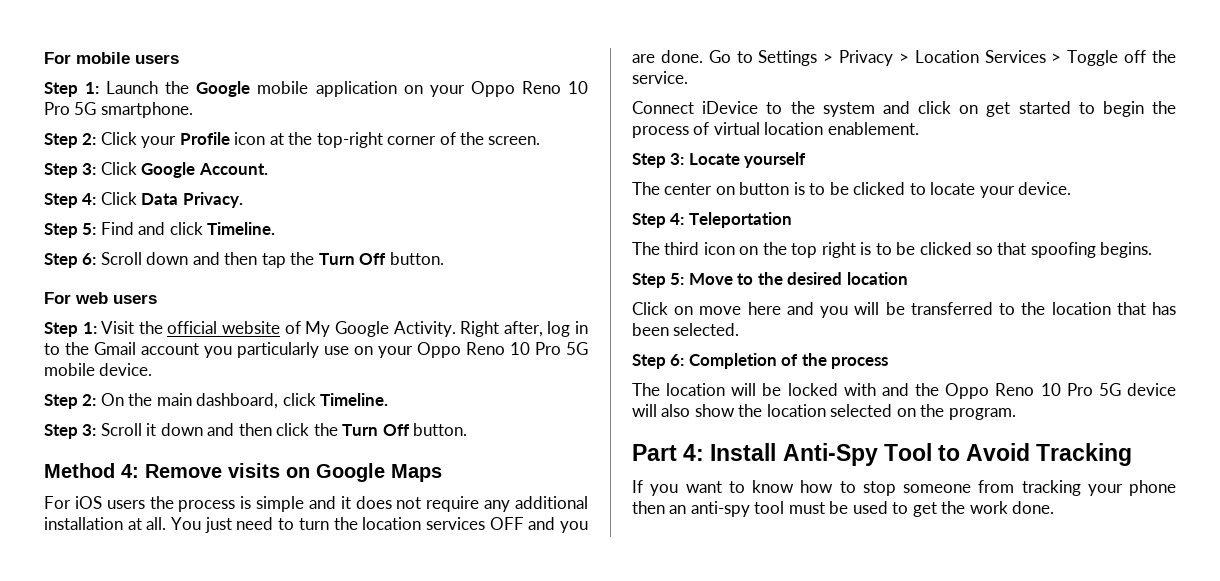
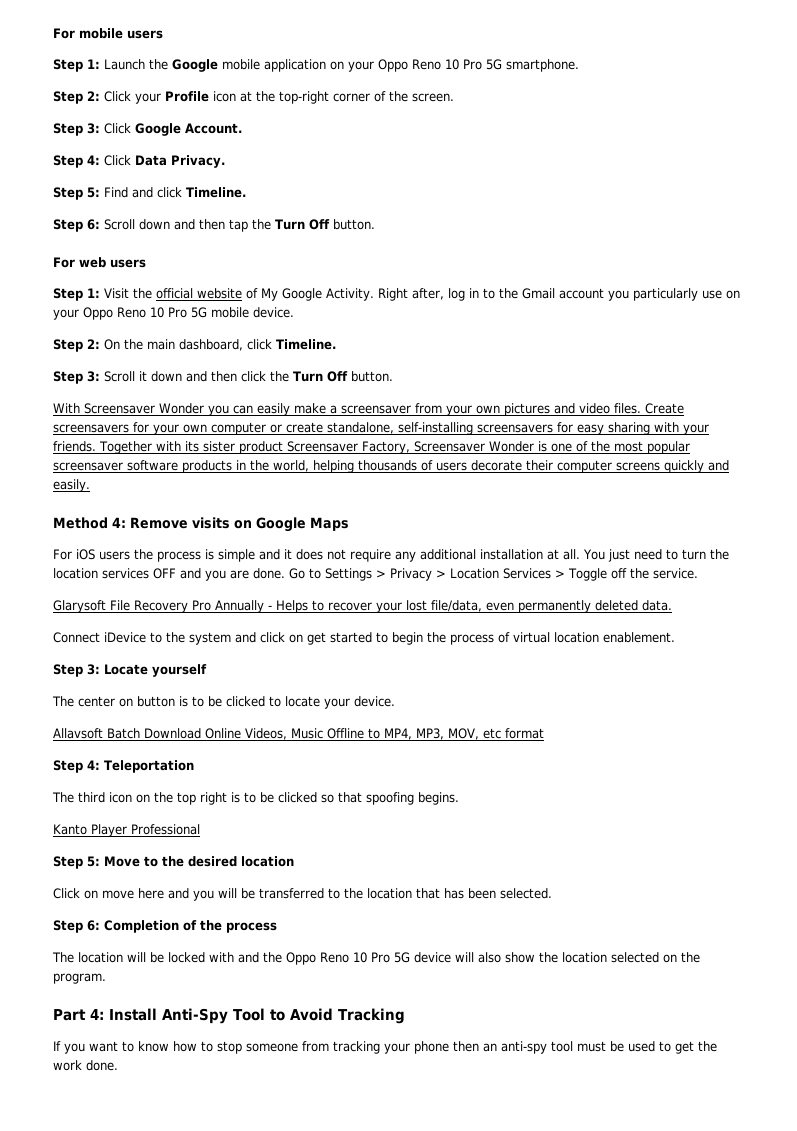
(468, 429) none -> [53,403,684,416] [53,422,709,435] [53,441,690,454] [53,460,729,473] [53,479,90,492] // With Screensaver Wonder you can easily make a screensaver from your own pictures and video files. Create screensavers for your own computer or create standalone, self-installing screensavers for easy sharing with your friends. Together with its sister product Screensaver Factory, Screensaver Wonder is one of the most popular screensaver software products in the world, helping thousands of users decorate their computer screens quickly and easily.
(688, 77) none -> [53,600,672,613] // Glarysoft File Recovery Pro Annually - Helps to recover your lost file/data, even permanently deleted data.
(1072, 188) none -> [53,728,544,740] // Allavsoft Batch Download Online Videos, Music Offline to MP4, MP3, MOV, etc format
(1153, 250) none -> [53,824,200,837] // Kanto Player Professional

